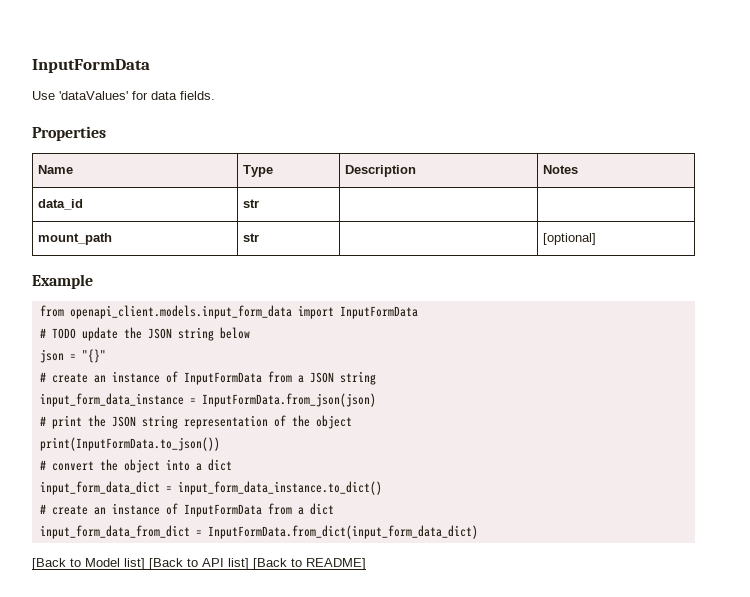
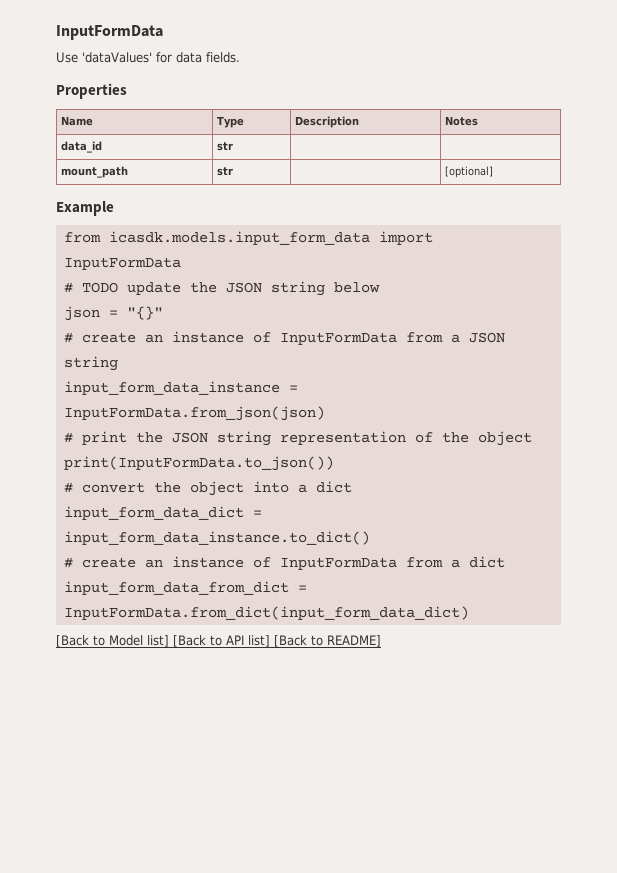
[69,305,292,319] openapi_client.models.input_form_data -> [108,231,370,245] icasdk.models.input_form_data

